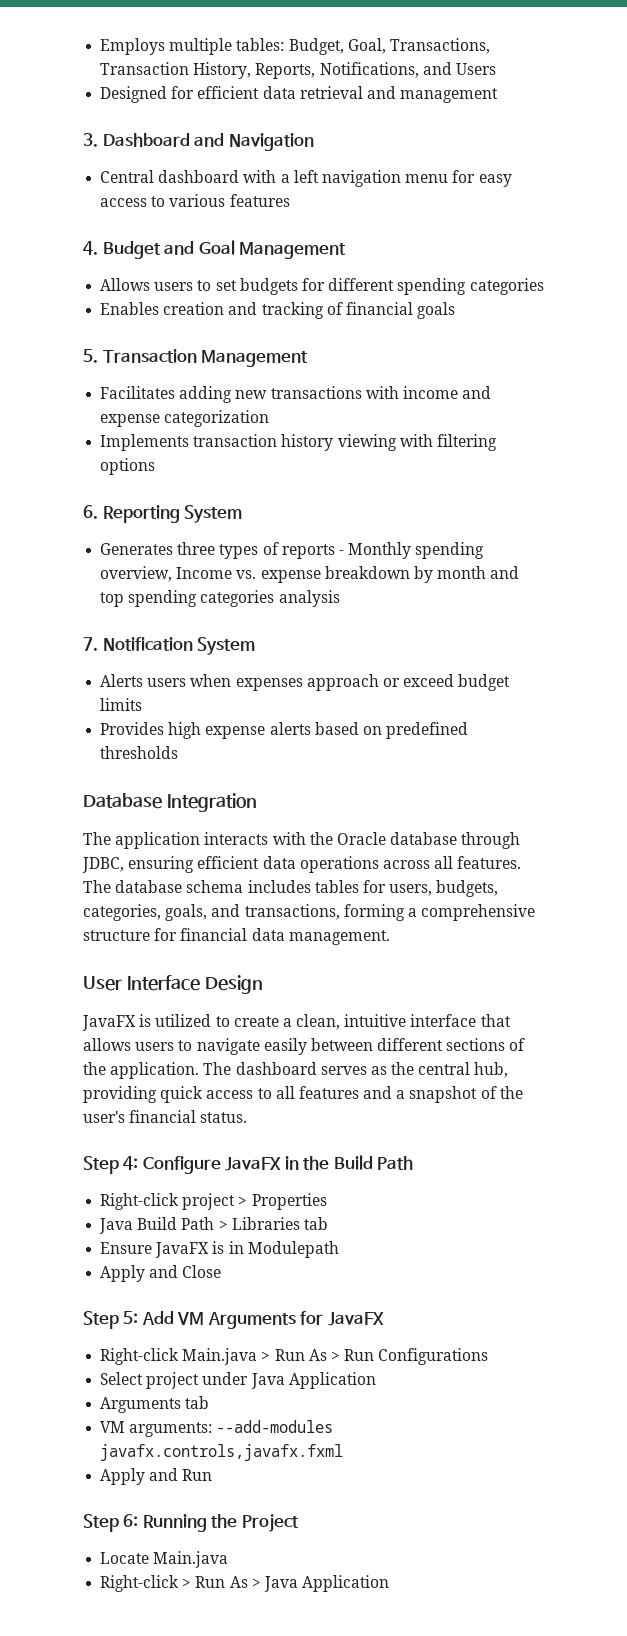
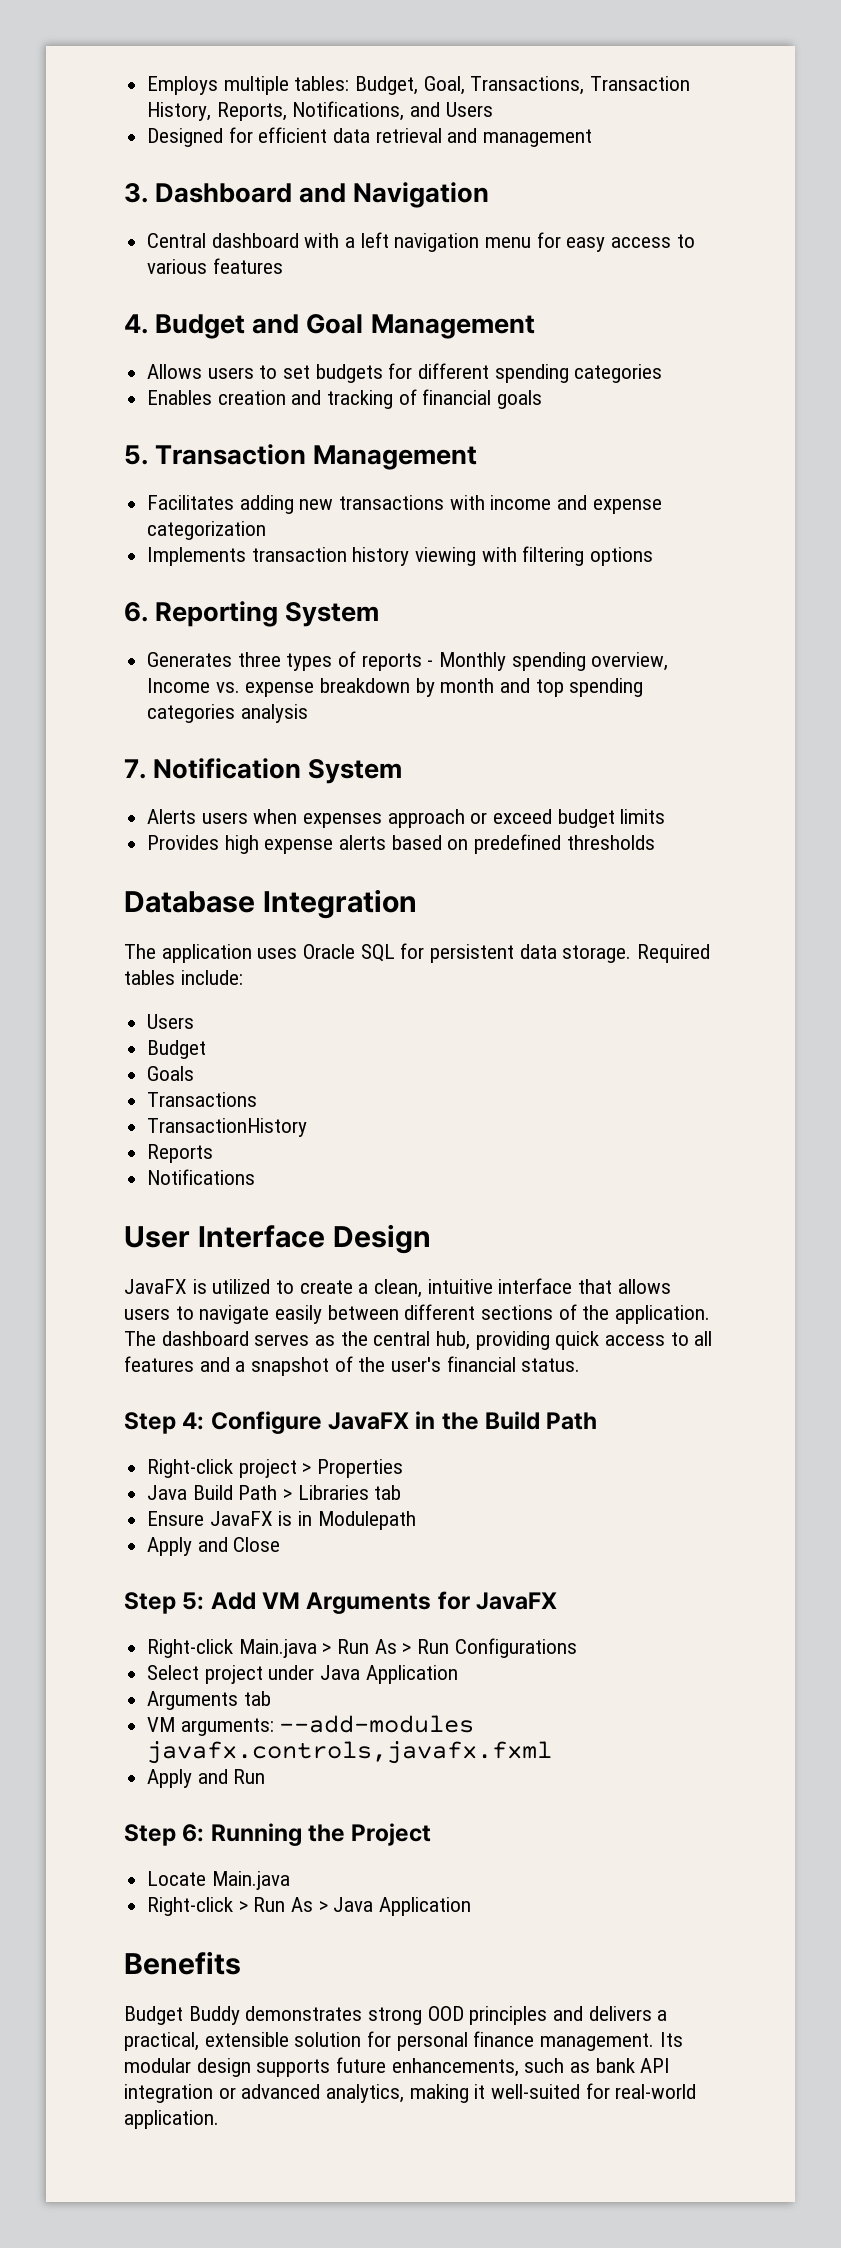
[204,832,521,849] [82,856,522,873] [83,880,499,897] [83,904,536,921] [83,928,390,945] interacts with the Oracle database through JDBC, ensuring efficient data operations across all features. The database schema includes tables for users, budgets, categories, goals, and transactions, forming a comprehensive structure for financial data management. -> [257,943,711,963] [124,970,243,985] [147,1014,195,1029] [147,1040,207,1059] [147,1066,195,1081] [147,1092,258,1107] [147,1118,308,1137] [147,1144,214,1163] [147,1169,256,1185] uses Oracle SQL for persistent data storage. Required tables include: // Users // Budget // Goals // Transactions // TransactionHistory // Reports // Notifications
(390, 1583) none -> [124,1951,241,1975] [124,2006,668,2025] [124,2031,683,2051] [124,2057,671,2077] [124,2083,697,2103] [124,2110,219,2129] // Benefits // Budget Buddy demonstrates strong OOD principles and delivers a practical, extensible solution for personal finance management. Its modular design supports future enhancements, such as bank API integration or advanced analytics, making it well-suited for real-world application.

